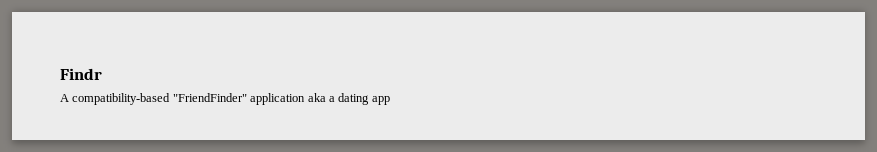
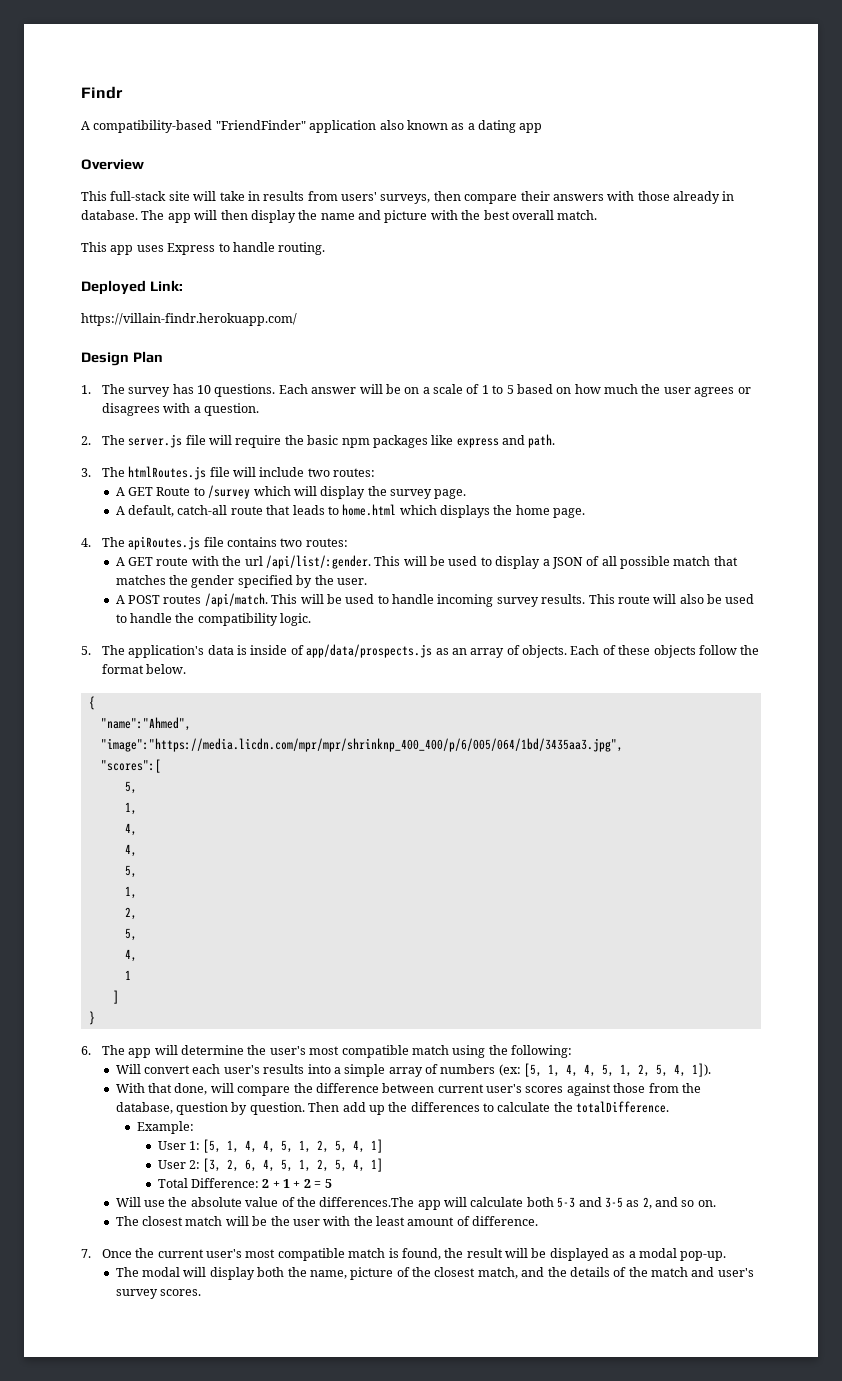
[307,93,326,102] aka -> [379,120,465,130] also known as
(390, 100) none -> [81,159,144,170] [81,191,735,204] [81,210,598,223] [81,242,326,255] [81,280,183,295] [81,313,297,326] [81,351,163,366] [81,384,751,397] [101,403,260,416] [81,434,556,448] [81,466,376,480] [115,485,467,499] [115,504,586,518] [81,536,348,550] [115,555,738,569] [115,575,367,588] [115,593,755,607] [115,613,312,626] [81,644,760,658] [101,664,187,674] [88,696,95,710] [100,717,191,731] [100,738,623,752] [100,759,161,773] [124,781,137,794] [124,802,137,815] [124,823,137,836] [124,844,137,857] [124,865,137,878] [124,886,137,899] [124,907,137,920] [124,928,137,941] [124,949,137,962] [124,970,131,980] [112,990,119,1004] [88,1011,95,1025] [81,1045,573,1058] [115,1063,712,1077] [115,1083,701,1096] [115,1101,670,1115] [136,1121,194,1134] [157,1139,384,1153] [157,1158,384,1172] [157,1178,332,1188] [115,1197,716,1210] [115,1216,539,1226] [81,1248,727,1261] [115,1267,754,1280] [115,1289,202,1299] // Overview // This full-stack site will take in results from users' surveys, then compare their answers with those already in database. The app will then display the name and picture with the best overall match. // This app uses Express to handle routing. // Deployed Link: // https://villain-findr.herokuapp.com/ // Design Plan // 1. The survey has 10 questions. Each answer will be on a scale of 1 to 5 based on how much the user agrees or disagrees with a question. // 2. The server.js file will require the basic npm packages like express and path. // 3. The htmlRoutes.js file will include two routes: // A GET Route to /survey which will display the survey page. // A default, catch-all route that leads to home.html which displays the home page. // 4. The apiRoutes.js file contains two routes: // A GET route with the url /api/list/:gender. This will be used to display a JSON of all possible match that matches the gender specified by the user. // A POST routes /api/match. This will be used to handle incoming survey results. This route will also be used to handle the compatibility logic. // 5. The application's data is inside of app/data/prospects.js as an array of objects. Each of these objects follow the format below. // { // "name":"Ahmed", // "image":"https://media.licdn.com/mpr/mpr/shrinknp_400_400/p/6/005/064/1bd/3435aa3.jpg", // "scores":[ // 5, // 1, // 4, // 4, // 5, // 1, // 2, // 5, // 4, // 1 // ] // } // 6. The app will determine the user's most compatible match using the following: // Will convert each user's results into a simple array of numbers (ex: [5, 1, 4, 4, 5, 1, 2, 5, 4, 1]). // With that done, will compare the difference between current user's scores against those from the database, question by question. Then add up the differences to calculate the totalDifference. // Example: // User 1: [5, 1, 4, 4, 5, 1, 2, 5, 4, 1] // User 2: [3, 2, 6, 4, 5, 1, 2, 5, 4, 1] // Total Difference: 2 + 1 + 2 = 5 // Will use the absolute value of the differences.The app will calculate both 5-3 and 3-5 as 2, and so on. // The closest match will be the user with the least amount of difference. // 7. Once the current user's most compatible match is found, the result will be displayed as a modal pop-up. // The modal will display both the name, picture of the closest match, and the details of the match and user's survey scores.

